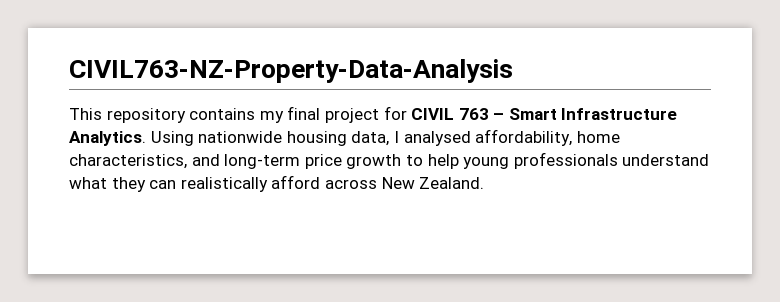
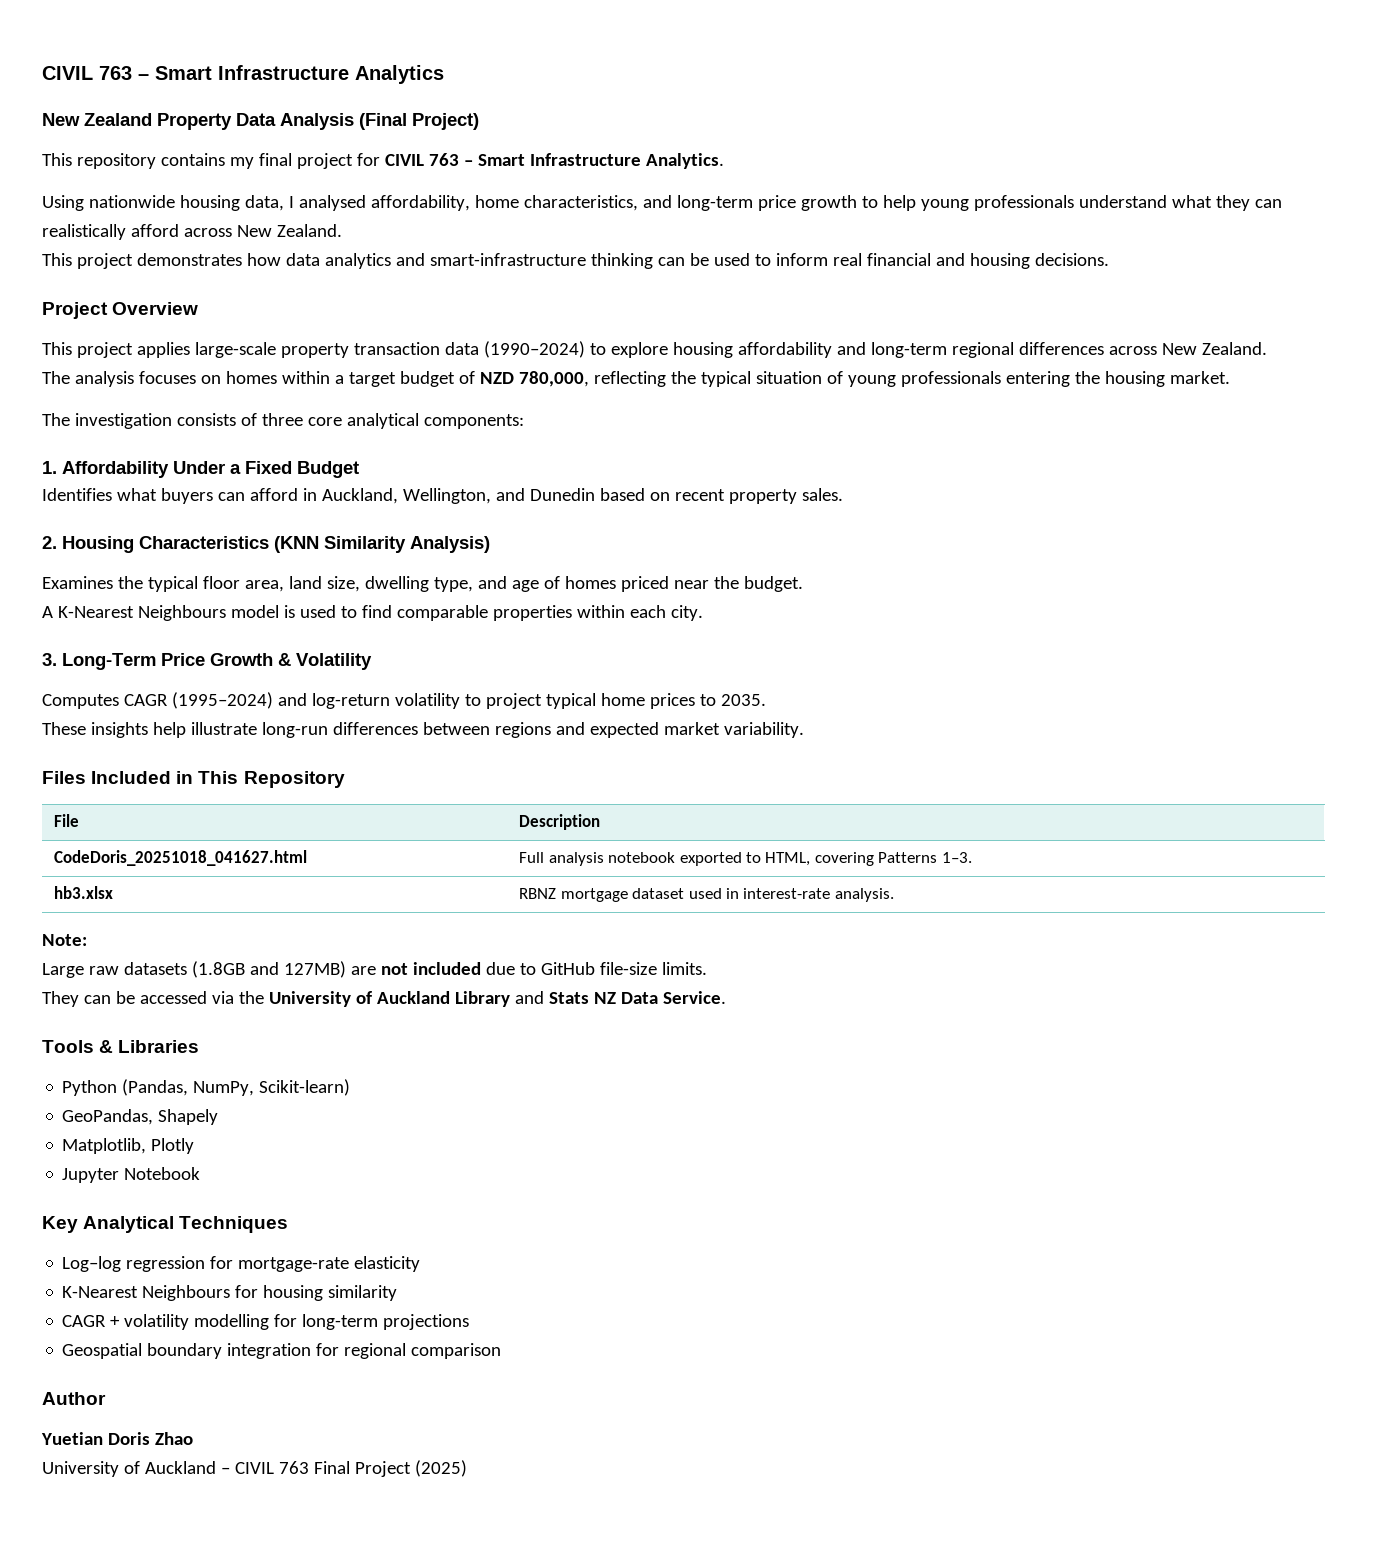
[69,59,513,83] CIVIL763-NZ-Property-Data-Analysis -> [42,65,444,84] [42,113,479,130] CIVIL 763 – Smart Infrastructure Analytics // New Zealand Property Data Analysis (Final Project)
(146, 138) none -> (724, 161) //
(485, 183) none -> [42,253,1109,269] [42,302,199,319] [42,341,1267,358] [42,371,1230,387] [42,413,524,429] [42,461,359,478] [42,488,843,504] [42,536,490,553] [42,576,803,592] [42,605,703,621] [42,653,372,670] [42,692,766,709] [42,722,804,738] [42,771,345,788] [54,814,80,827] [519,814,601,830] [54,850,308,866] [519,852,972,866] [54,886,114,899] [519,888,894,902] [42,934,87,946] [42,961,707,978] [42,991,726,1007] [42,1040,200,1053] [62,1079,351,1096] [62,1109,219,1125] [62,1138,195,1154] [62,1167,201,1183] [42,1216,289,1233] [62,1256,421,1272] [62,1285,398,1301] [62,1314,470,1330] [62,1343,502,1359] [42,1392,106,1405] [41,1432,193,1445] [42,1460,467,1477] // This project demonstrates how data analytics and smart-infrastructure thinking can be used to inform real financial and housing decisions. // Project Overview // This project applies large-scale property transaction data (1990–2024) to explore housing affordability and long-term regional differences across New Zealand. // The analysis focuses on homes within a target budget of NZD 780,000, reflecting the typical situation of young professionals entering the housing market. // The investigation consists of three core analytical components: // 1. Affordability Under a Fixed Budget // Identifies what buyers can afford in Auckland, Wellington, and Dunedin based on recent property sales. // 2. Housing Characteristics (KNN Similarity Analysis) // Examines the typical floor area, land size, dwelling type, and age of homes priced near the budget. // A K-Nearest Neighbours model is used to find comparable properties within each city. // 3. Long-Term Price Growth & Volatility // Computes CAGR (1995–2024) and log-return volatility to project typical home prices to 2035. // These insights help illustrate long-run differences between regions and expected market variability. // Files Included in This Repository // File | Description // CodeDoris_20251018_041627.html | Full analysis notebook exported to HTML, covering Patterns 1–3. // hb3.xlsx | RBNZ mortgage dataset used in interest-rate analysis. // Note: // Large raw datasets (1.8GB and 127MB) are not included due to GitHub file-size limits. // They can be accessed via the University of Auckland Library and Stats NZ Data Service. // Tools & Libraries // Python (Pandas, NumPy, Scikit-learn) // GeoPandas, Shapely // Matplotlib, Plotly // Jupyter Notebook // Key Analytical Techniques // Log–log regression for mortgage-rate elasticity // K-Nearest Neighbours for housing similarity // CAGR + volatility modelling for long-term projections // Geospatial boundary integration for regional comparison // Author // Yuetian Doris Zhao // University of Auckland – CIVIL 763 Final Project (2025)

